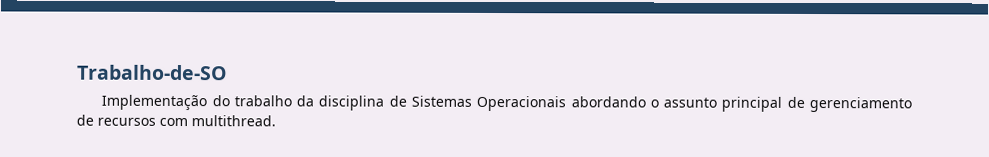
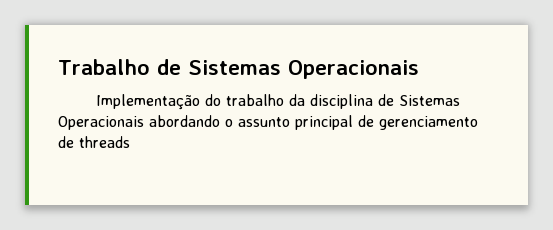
[76,64,228,81] Trabalho-de-SO -> [58,59,419,79] Trabalho de Sistemas Operacionais
[97,115,276,127] recursos com multithread. -> [79,136,130,148] threads

